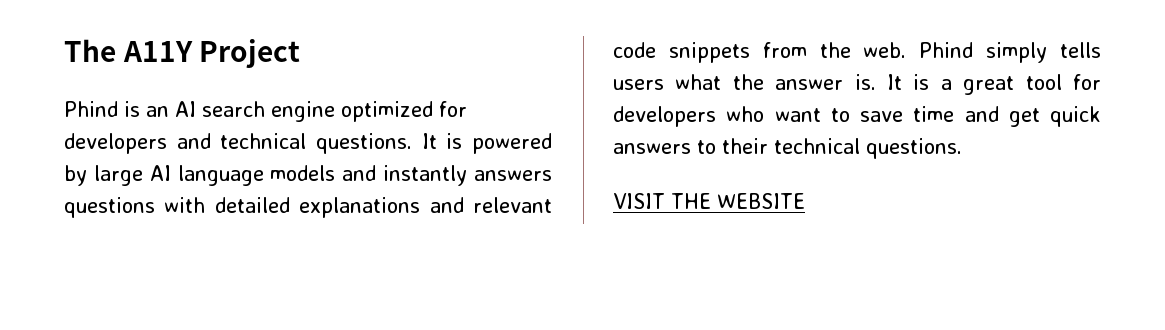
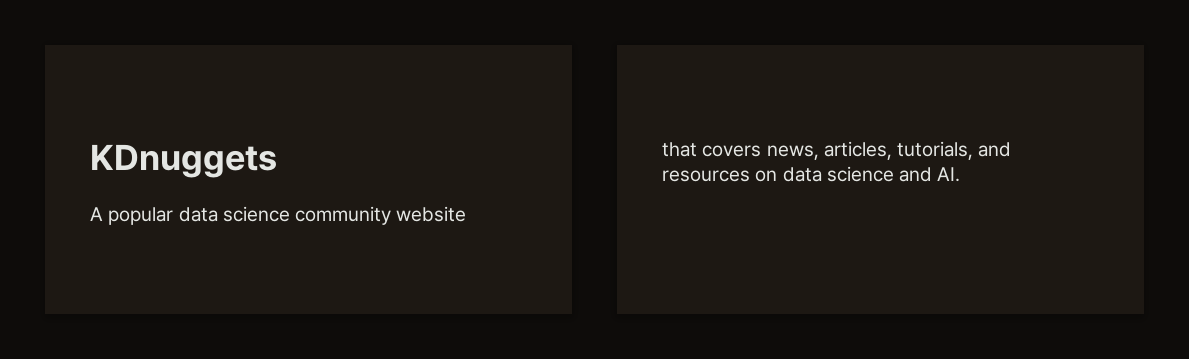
[64,39,301,68] [64,101,467,122] [64,133,552,154] [64,165,552,186] [64,197,552,218] [613,42,1101,63] [613,74,1101,95] [613,106,1101,127] [613,138,962,159] [613,193,805,209] The A11Y Project // Phind is an AI search engine optimized for developers and technical questions. It is powered by large AI language models and instantly answers questions with detailed explanations and relevant code snippets from the web. Phind simply tells users what the answer is. It is a great tool for developers who want to save time and get quick answers to their technical questions. // VISIT THE WEBSITE -> [90,144,277,178] [90,206,467,225] [662,141,1012,160] [662,166,961,182] KDnuggets // A popular data science community website that covers news, articles, tutorials, and resources on data science and AI.

